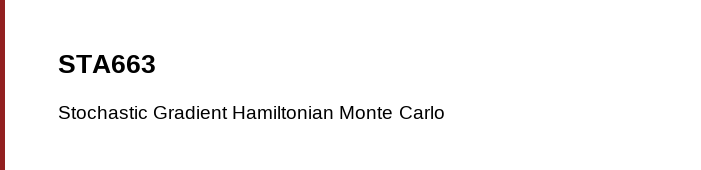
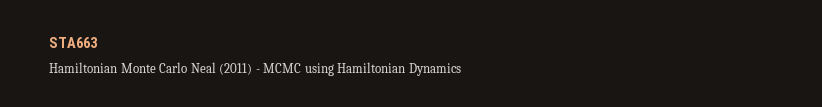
[58,106,229,119] Stochastic Gradient -> (98, 42) none
(445, 112) none -> [190,62,461,76] Neal (2011) - MCMC using Hamiltonian Dynamics

